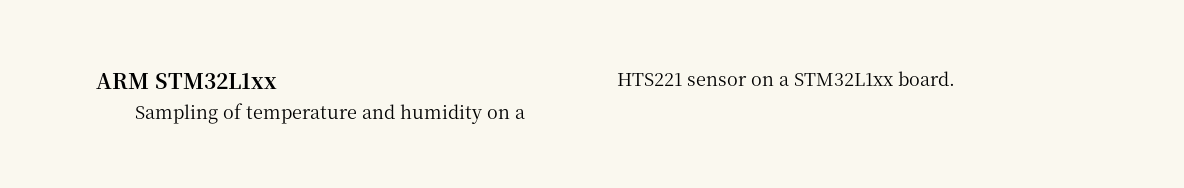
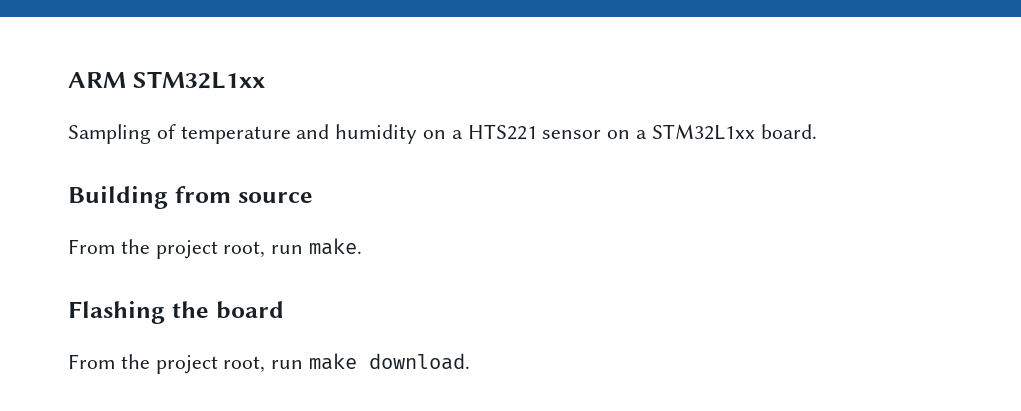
(955, 78) none -> [68,186,313,209] [68,238,363,259] [68,301,284,324] [68,353,471,374] // Building from source // From the project root, run make. // Flashing the board // From the project root, run make download.

